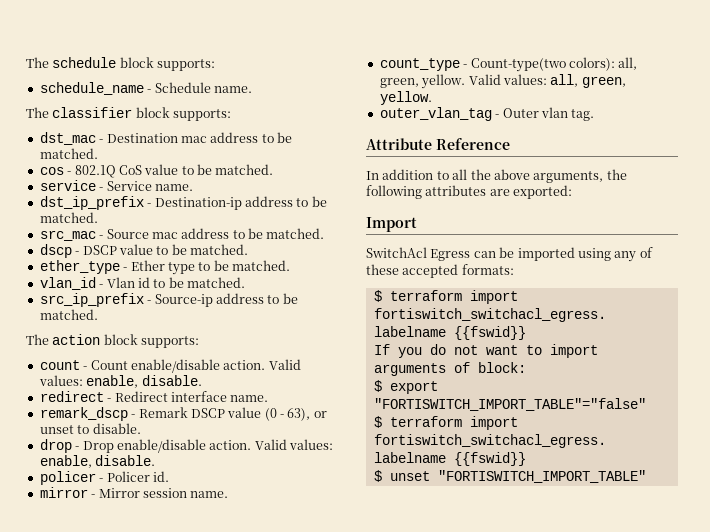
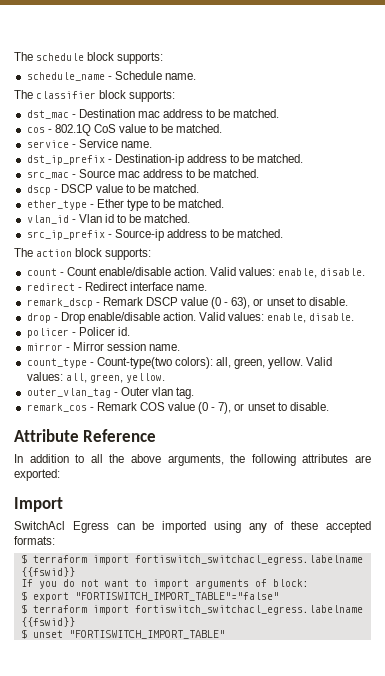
(595, 115) none -> [26,402,329,414] // remark_cos - Remark COS value (0 - 7), or unset to disable.

